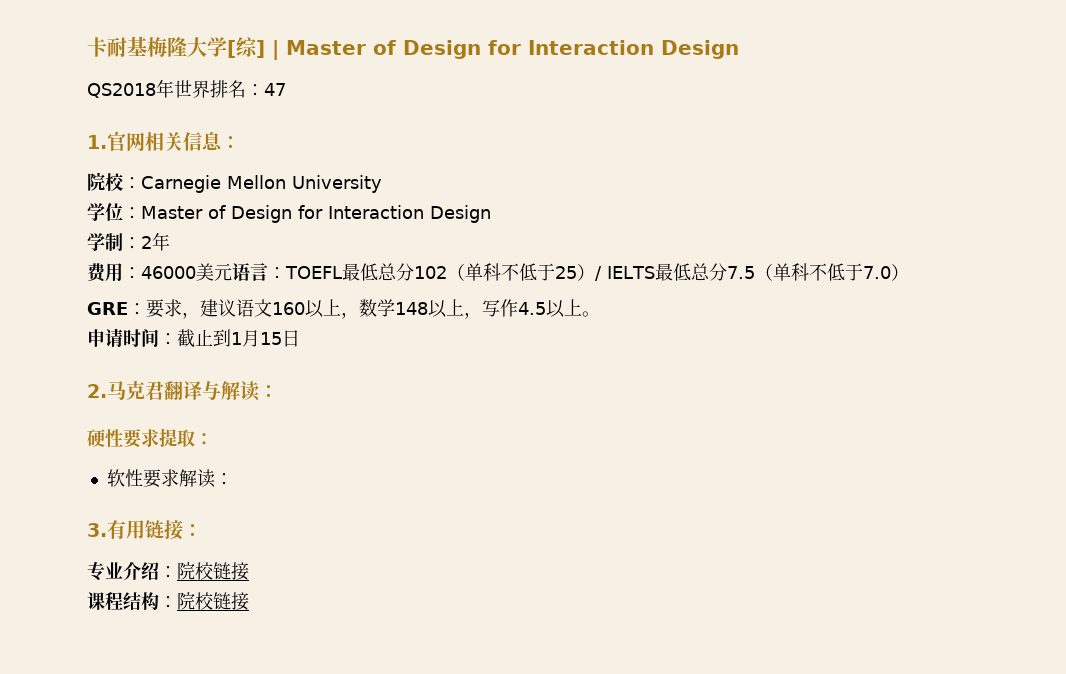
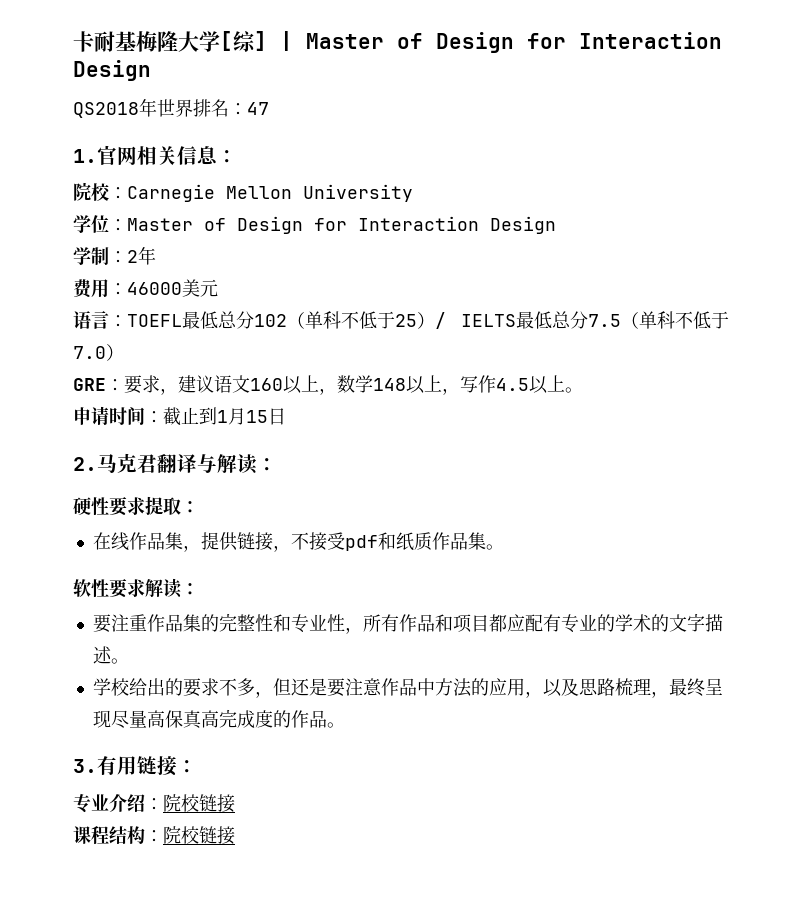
(232, 272) none -> (218, 288) //
[106,469,233,488] 软性要求解读： -> [92,532,504,552] [73,578,199,598] [92,613,723,634] [92,646,129,664] [92,678,723,698] [92,709,345,729] 在线作品集，提供链接，不接受pdf和纸质作品集。 // 软性要求解读： // 要注重作品集的完整性和专业性，所有作品和项目都应配有专业的学术的文字描述。 // 学校给出的要求不多，但还是要注意作品中方法的应用，以及思路梳理，最终呈现尽量高保真高完成度的作品。

